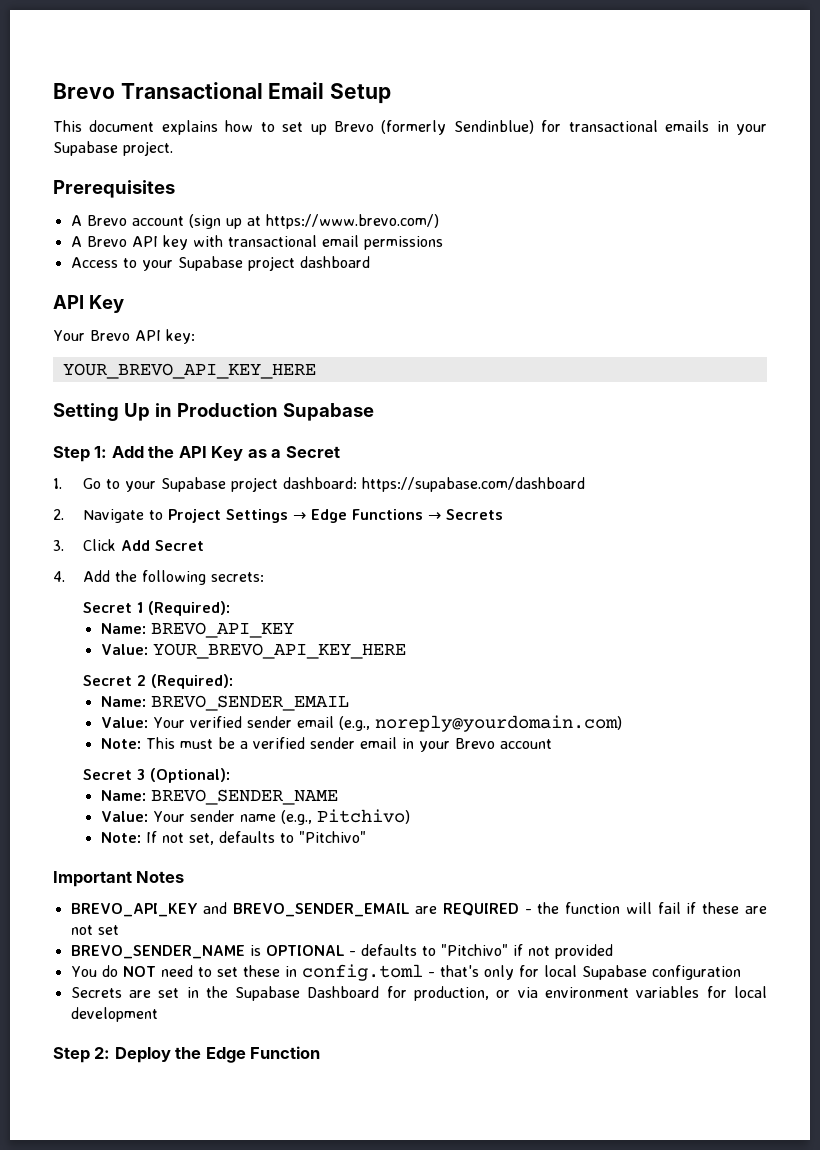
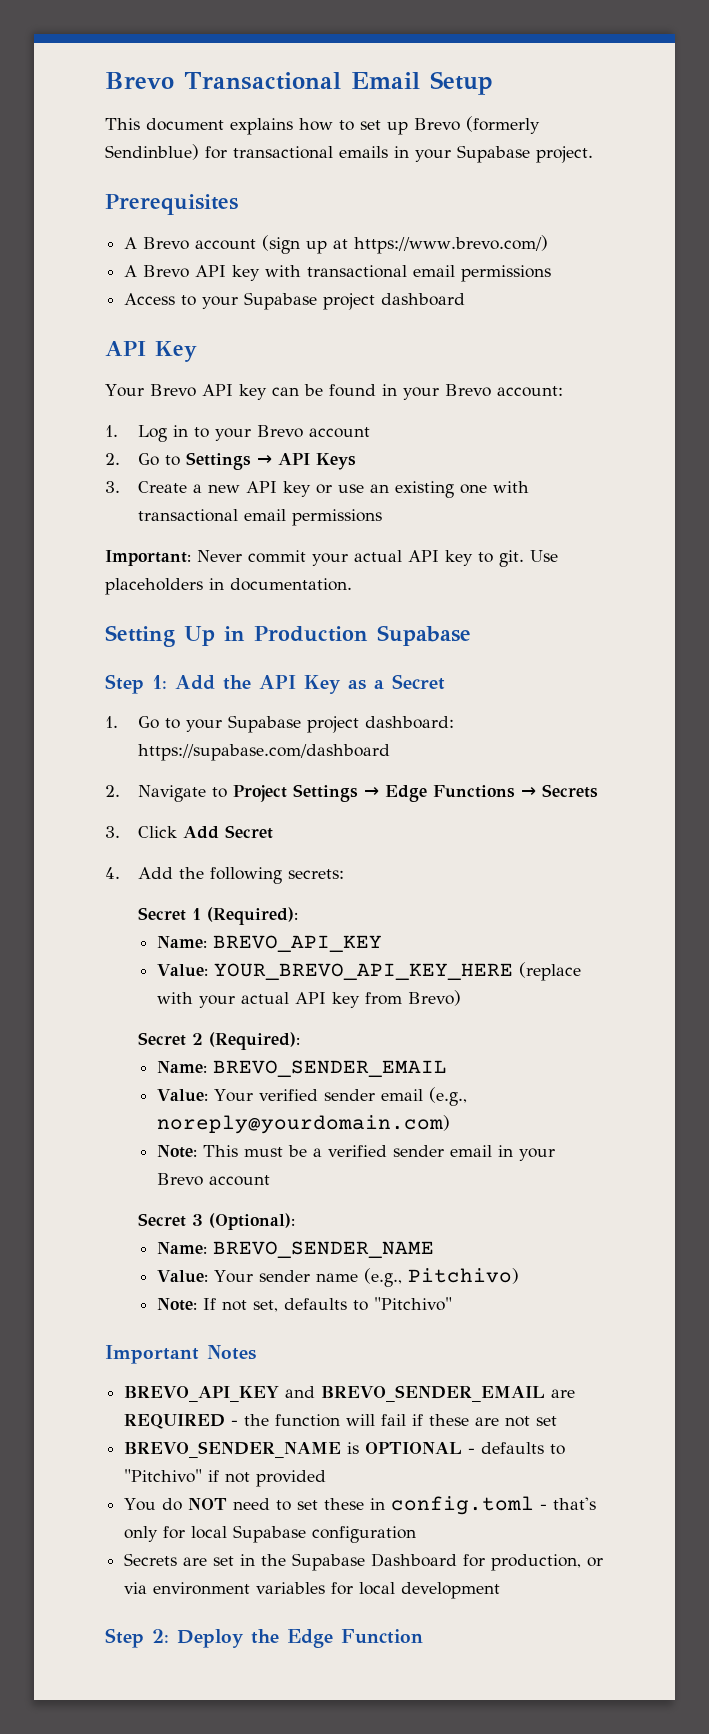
[165,329,195,344] [62,363,316,379] key: // YOUR_BREVO_API_KEY_HERE -> [238,384,563,400] [105,425,370,442] [105,452,356,470] [105,481,529,498] [137,509,382,526] [105,550,558,567] [105,578,352,595] key can be found in your Brevo account: // 1. Log in to your Brevo account // 2. Go to Settings → API Keys // 3. Create a new API key or use an existing one with transactional email permissions // Important: Never commit your actual API key to git. Use placeholders in documentation.
(406, 651) none -> [519,962,582,981] [157,990,462,1008] (replace with your actual API key from Brevo)

